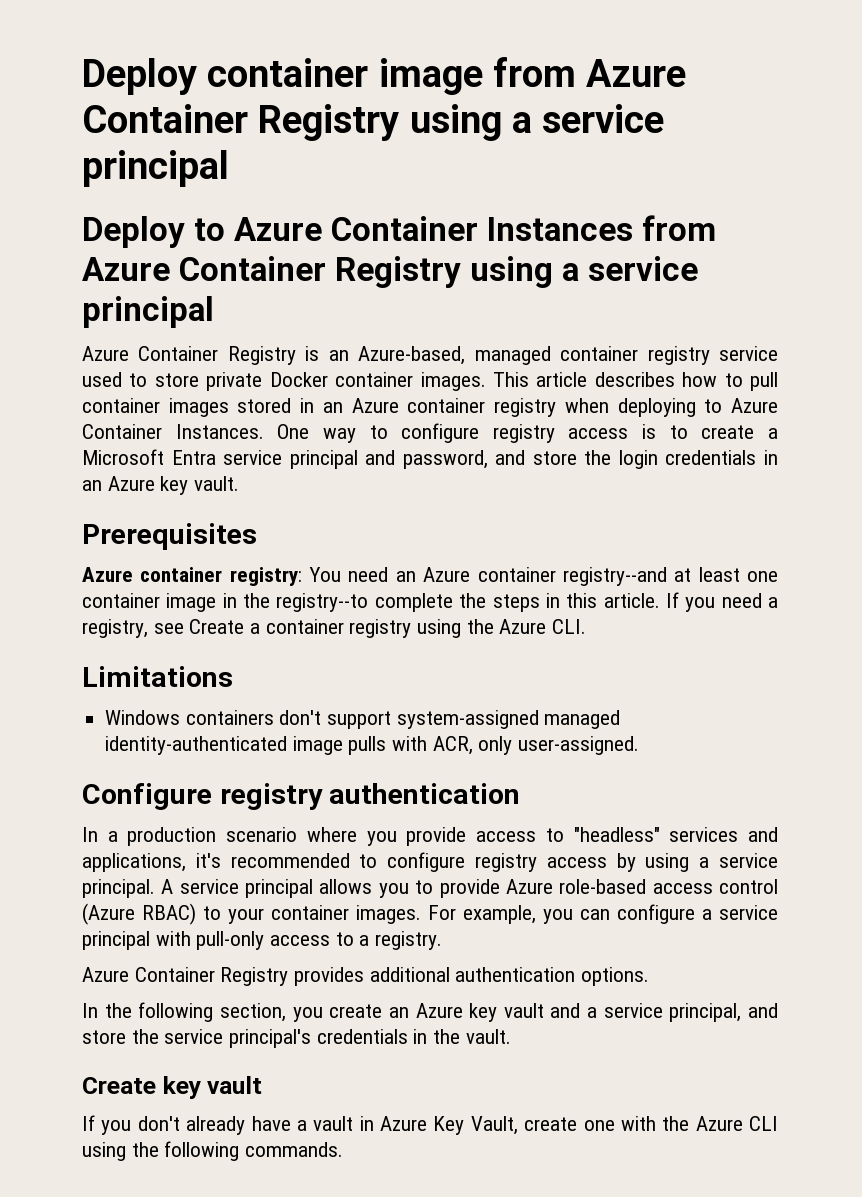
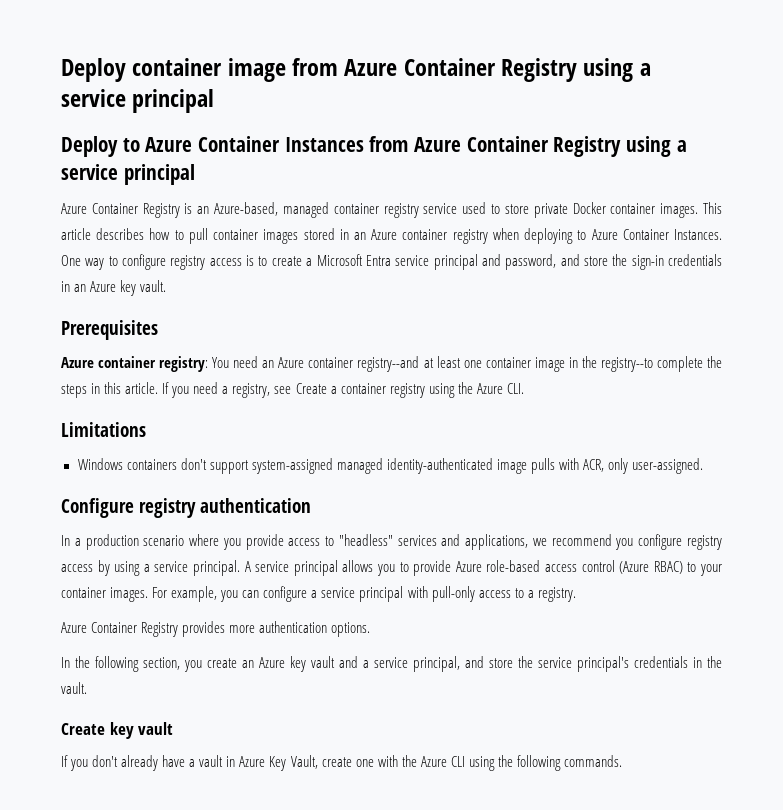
[618,450,658,469] login -> [631,255,664,270] sign-in
[195,853,378,868] it's recommended to -> [532,534,634,550] we recommend you
[369,967,450,982] additional -> [229,625,256,633] more

